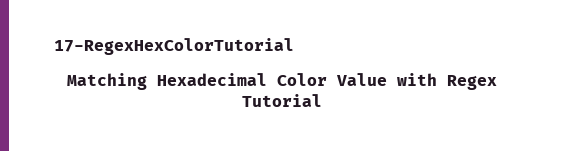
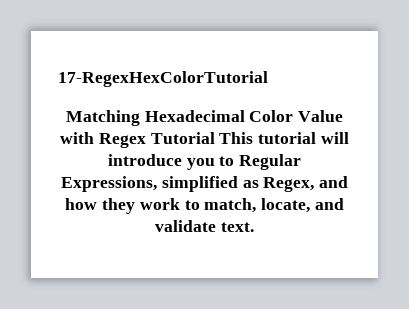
(322, 100) none -> [219,132,349,144] [107,154,302,170] [61,176,348,192] [65,198,344,214] [155,220,254,232] This tutorial will introduce you to Regular Expressions, simplified as Regex, and how they work to match, locate, and validate text.

